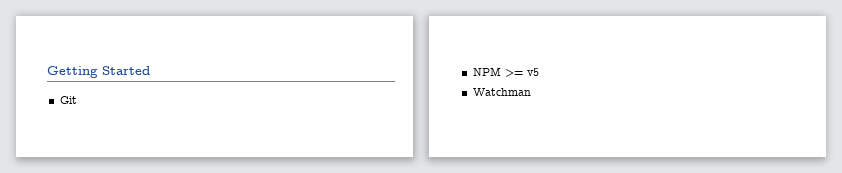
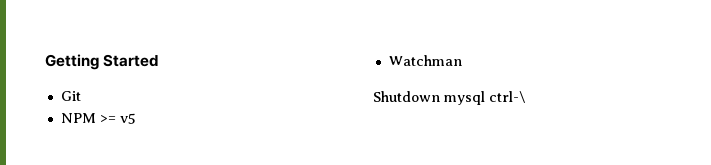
(531, 92) none -> [373,91,525,105] // Shutdown mysql ctrl-\

